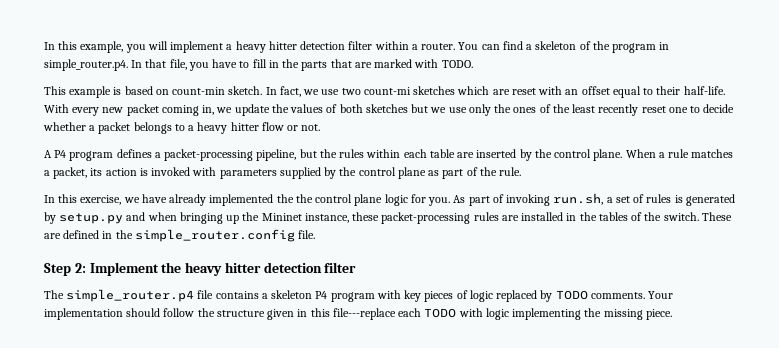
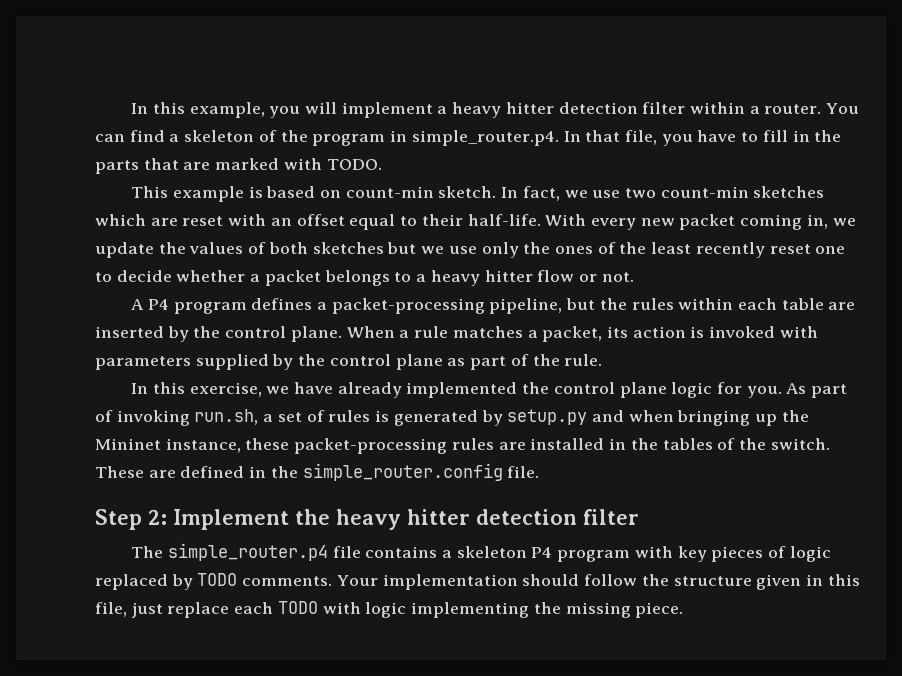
[363,87,411,95] count-mi -> [660,186,749,198] count-min
[295,194,313,203] the -> (550, 388) none
[332,308,396,320] file---replace -> [95,602,230,618] file, just replace

